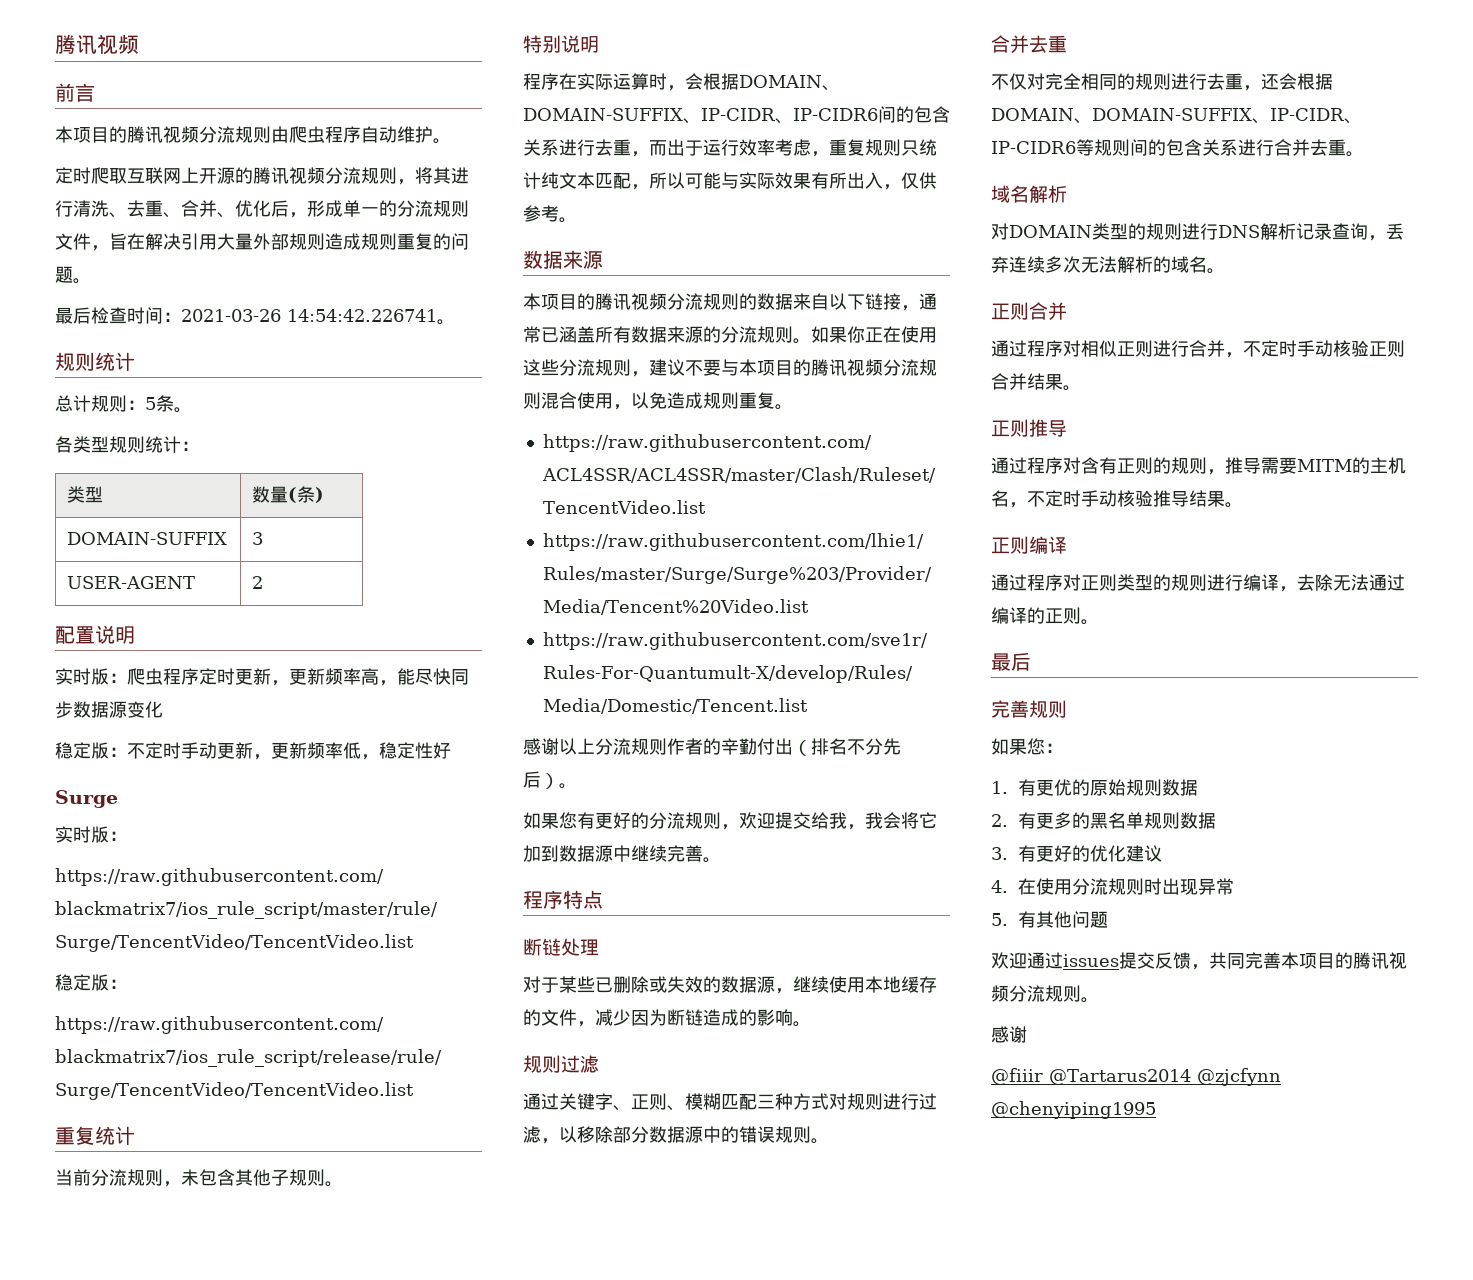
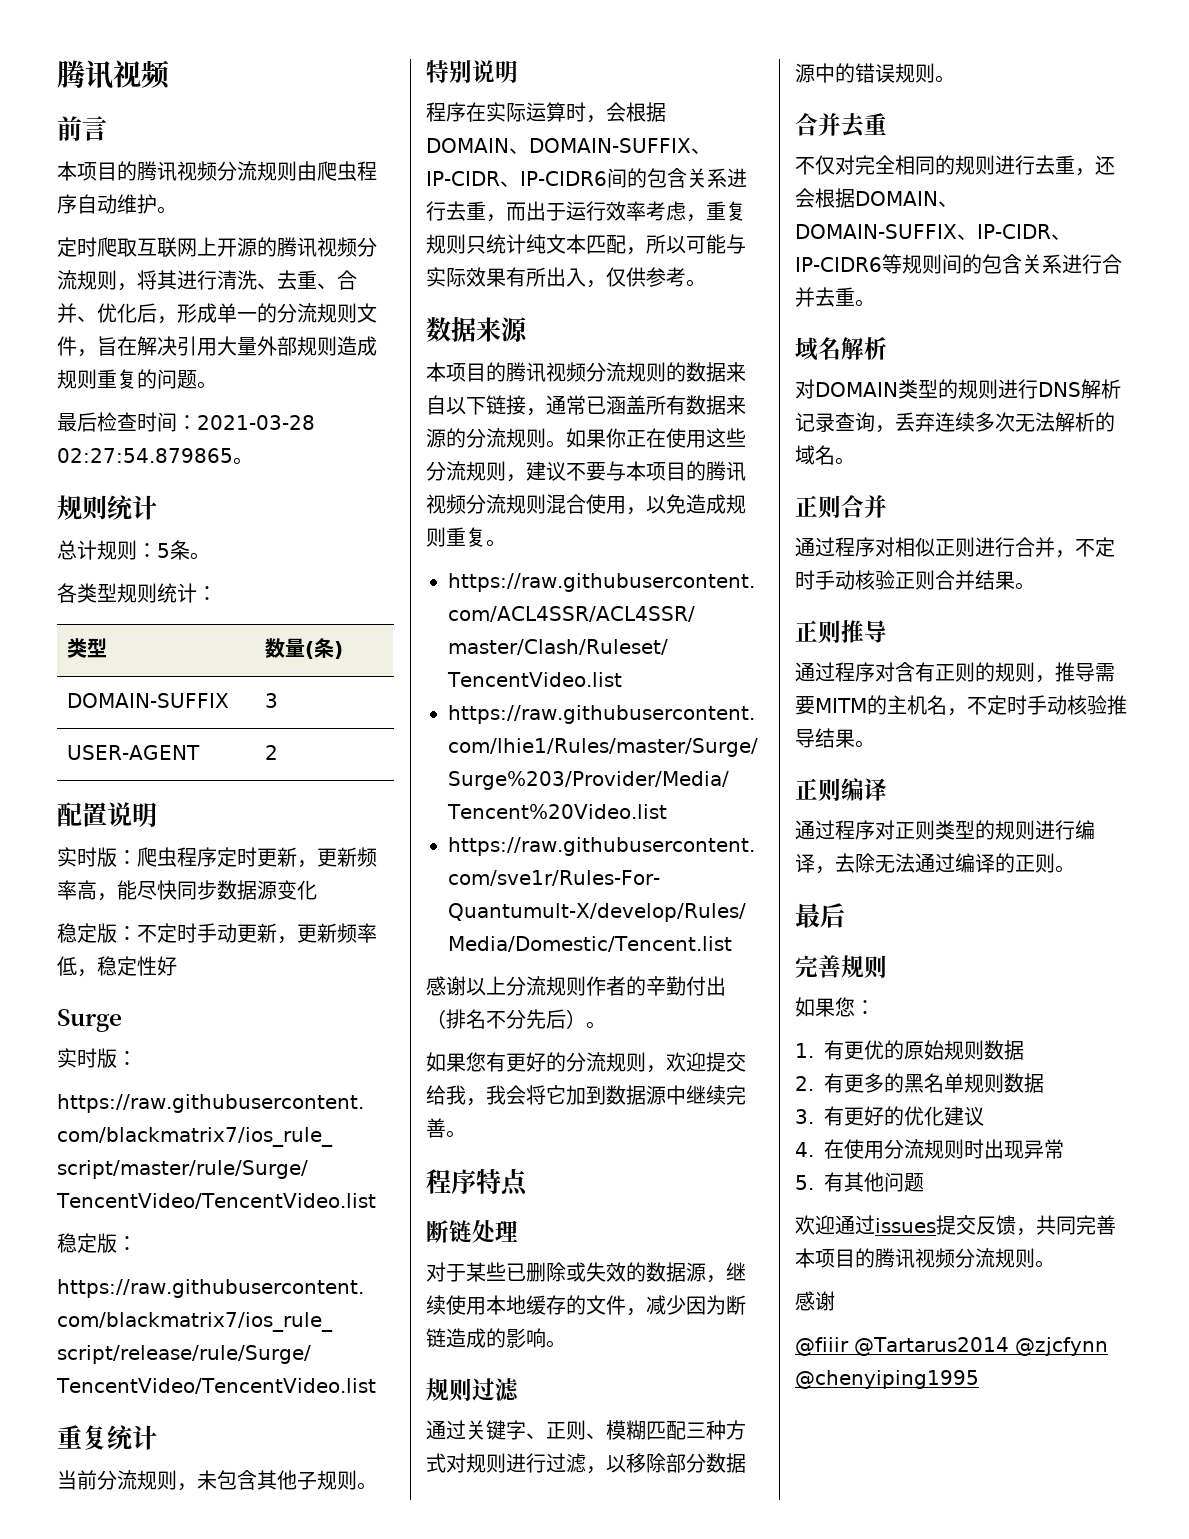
[181,309,437,322] 2021-03-26 14:54:42.226741 -> [197,415,315,430] [57,448,233,463] 2021-03-28 02:27:54.879865

